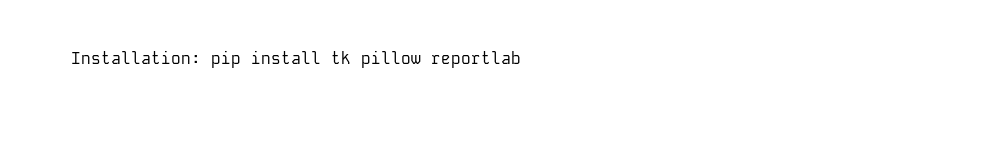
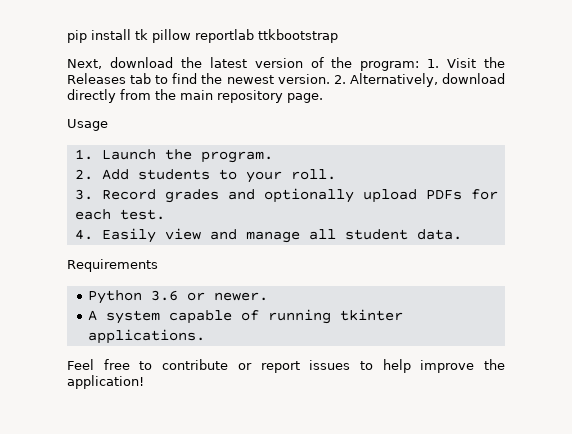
[71,50,201,64] Installation: -> (67, 36) none
(521, 59) none -> [258,29,338,43] [67,57,505,71] [67,73,505,87] [67,89,323,103] [67,119,108,131] [74,149,273,163] [74,169,336,183] [74,188,498,203] [74,209,165,220] [74,228,462,243] [67,259,158,272] [88,290,269,304] [88,309,404,324] [88,329,206,344] [67,359,505,373] [67,375,144,389] ttkbootstrap // Next, download the latest version of the program: 1. Visit the Releases tab to find the newest version. 2. Alternatively, download directly from the main repository page. // Usage // 1. Launch the program. // 2. Add students to your roll. // 3. Record grades and optionally upload PDFs for each test. // 4. Easily view and manage all student data. // Requirements // Python 3.6 or newer. // A system capable of running tkinter applications. // Feel free to contribute or report issues to help improve the application!

